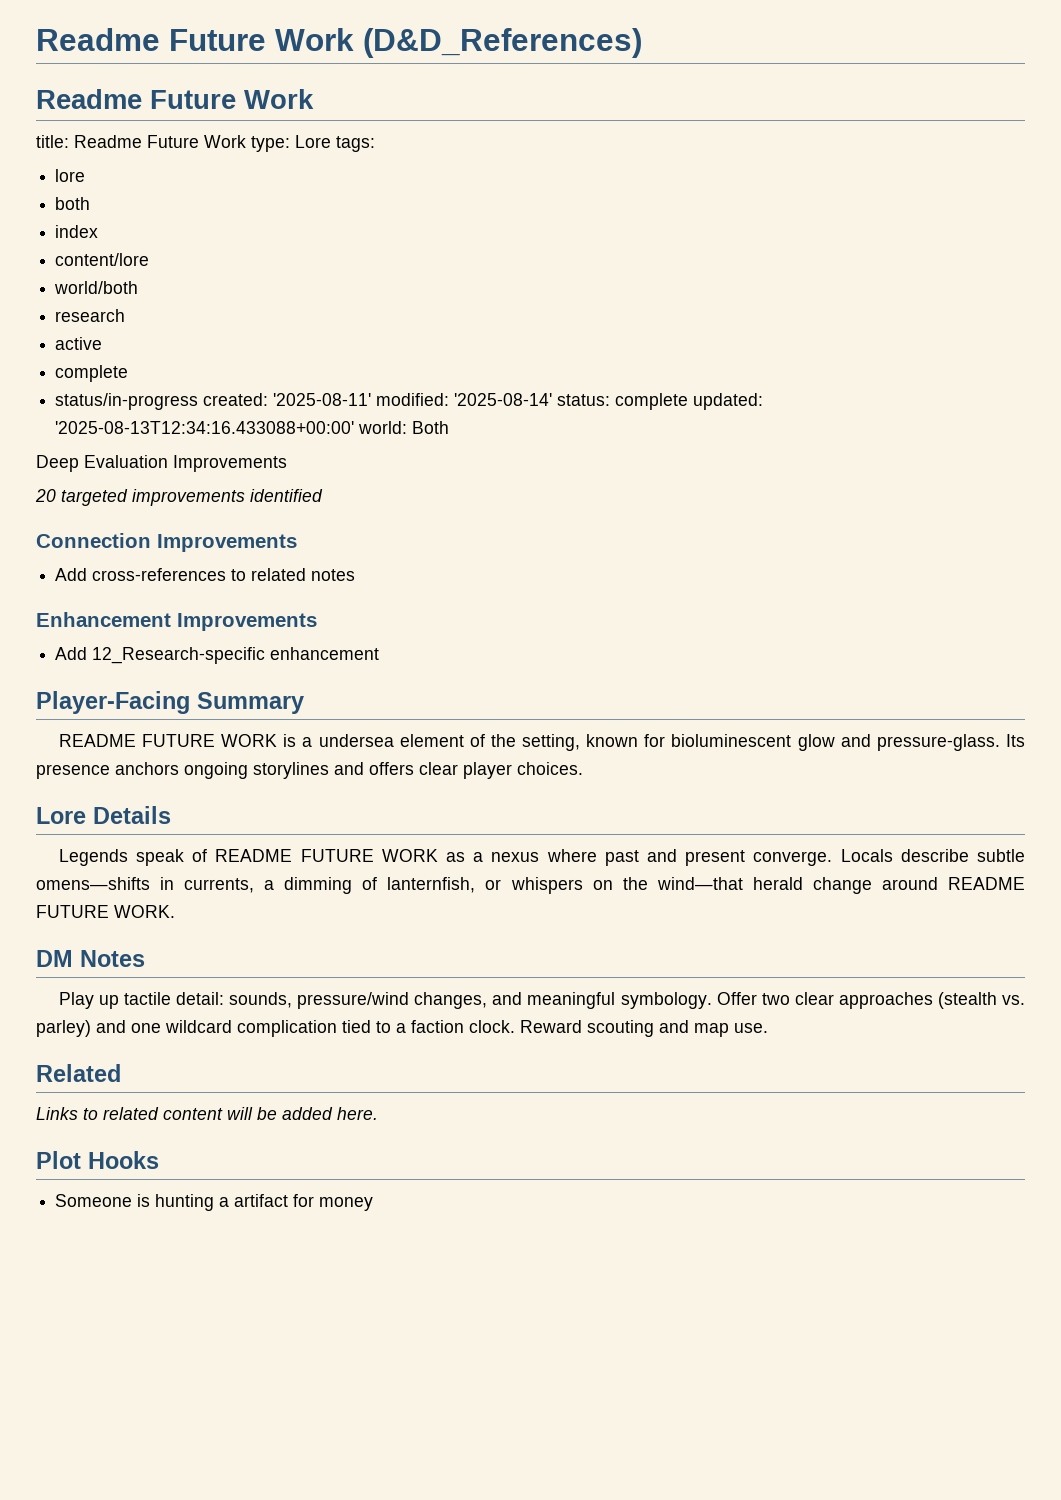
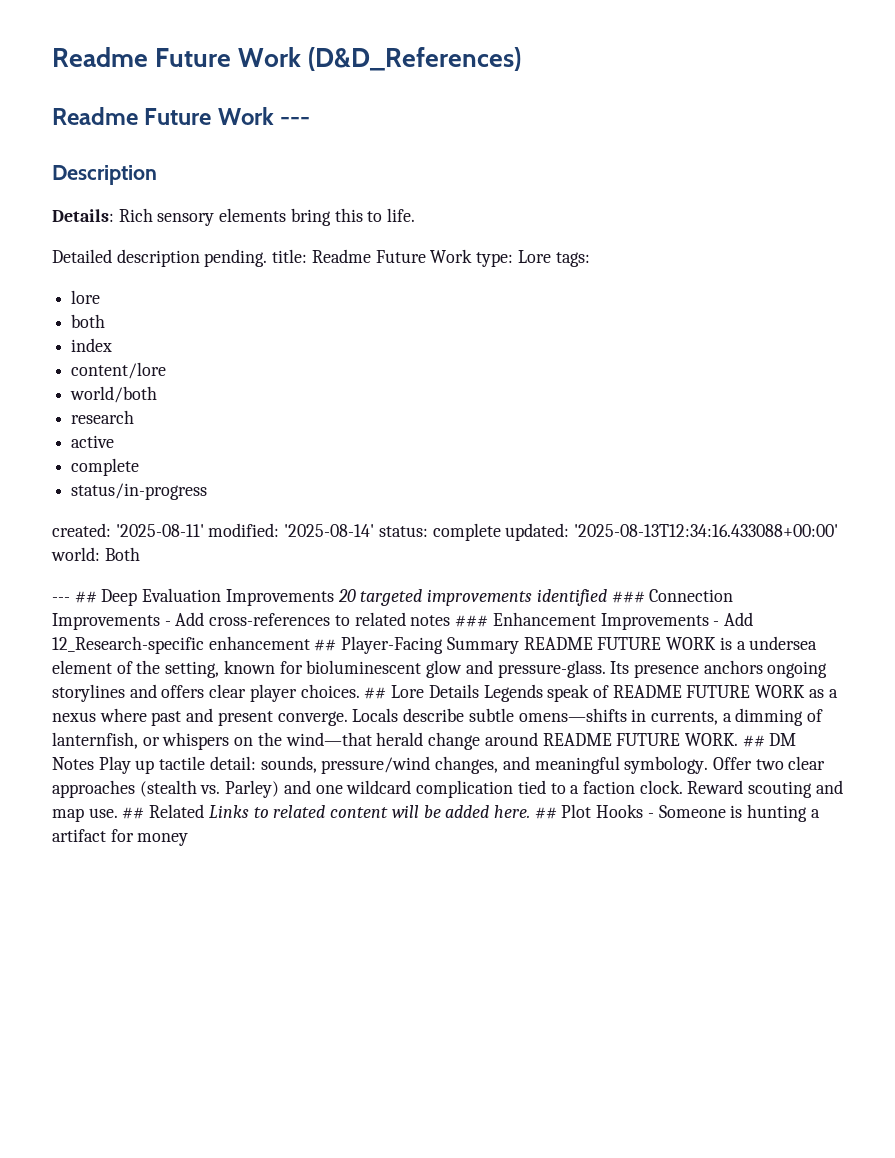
(314, 99) // -> [280,117,311,125] [52,165,157,185] [52,208,416,226] [52,249,268,267] --- // Description // Details: Rich sensory elements bring this to life. // Detailed description pending.
(199, 401) none -> (208, 491) //
(450, 427) none -> [52,591,97,603] --- ##
(287, 463) // -> (334, 597) none
(323, 495) // -> [611,591,645,603] ###
(297, 543) // -> [164,621,171,626] -
(356, 575) // -> [455,615,489,627] ###
(317, 622) // -> [713,621,720,626] -
(380, 653) // -> [314,639,337,651] ##
(304, 703) // -> (519, 645) none
(583, 768) // -> [364,687,387,699] ##
(171, 815) // -> (479, 691) none
(175, 911) // -> [742,735,765,747] ##
(145, 958) // -> (94, 763) none
[36,1020,91,1037] parley) -> [225,780,280,798] Parley)
(768, 1028) // -> [122,807,145,819] ##
(121, 1073) // -> (205, 811) none
(378, 1113) // -> [534,807,557,819] ##
(159, 1160) // -> [647,813,654,818] -

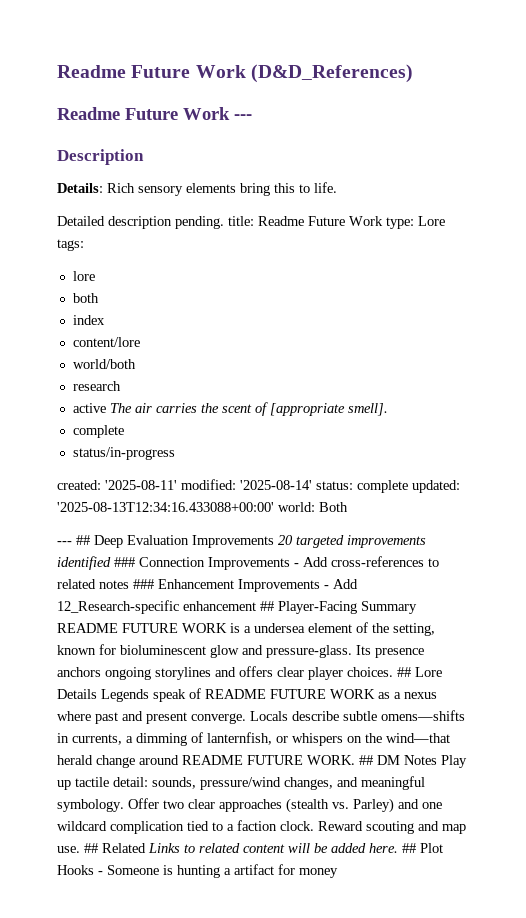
(115, 441) none -> [109,402,388,416] The air carries the scent of [appropriate smell].

